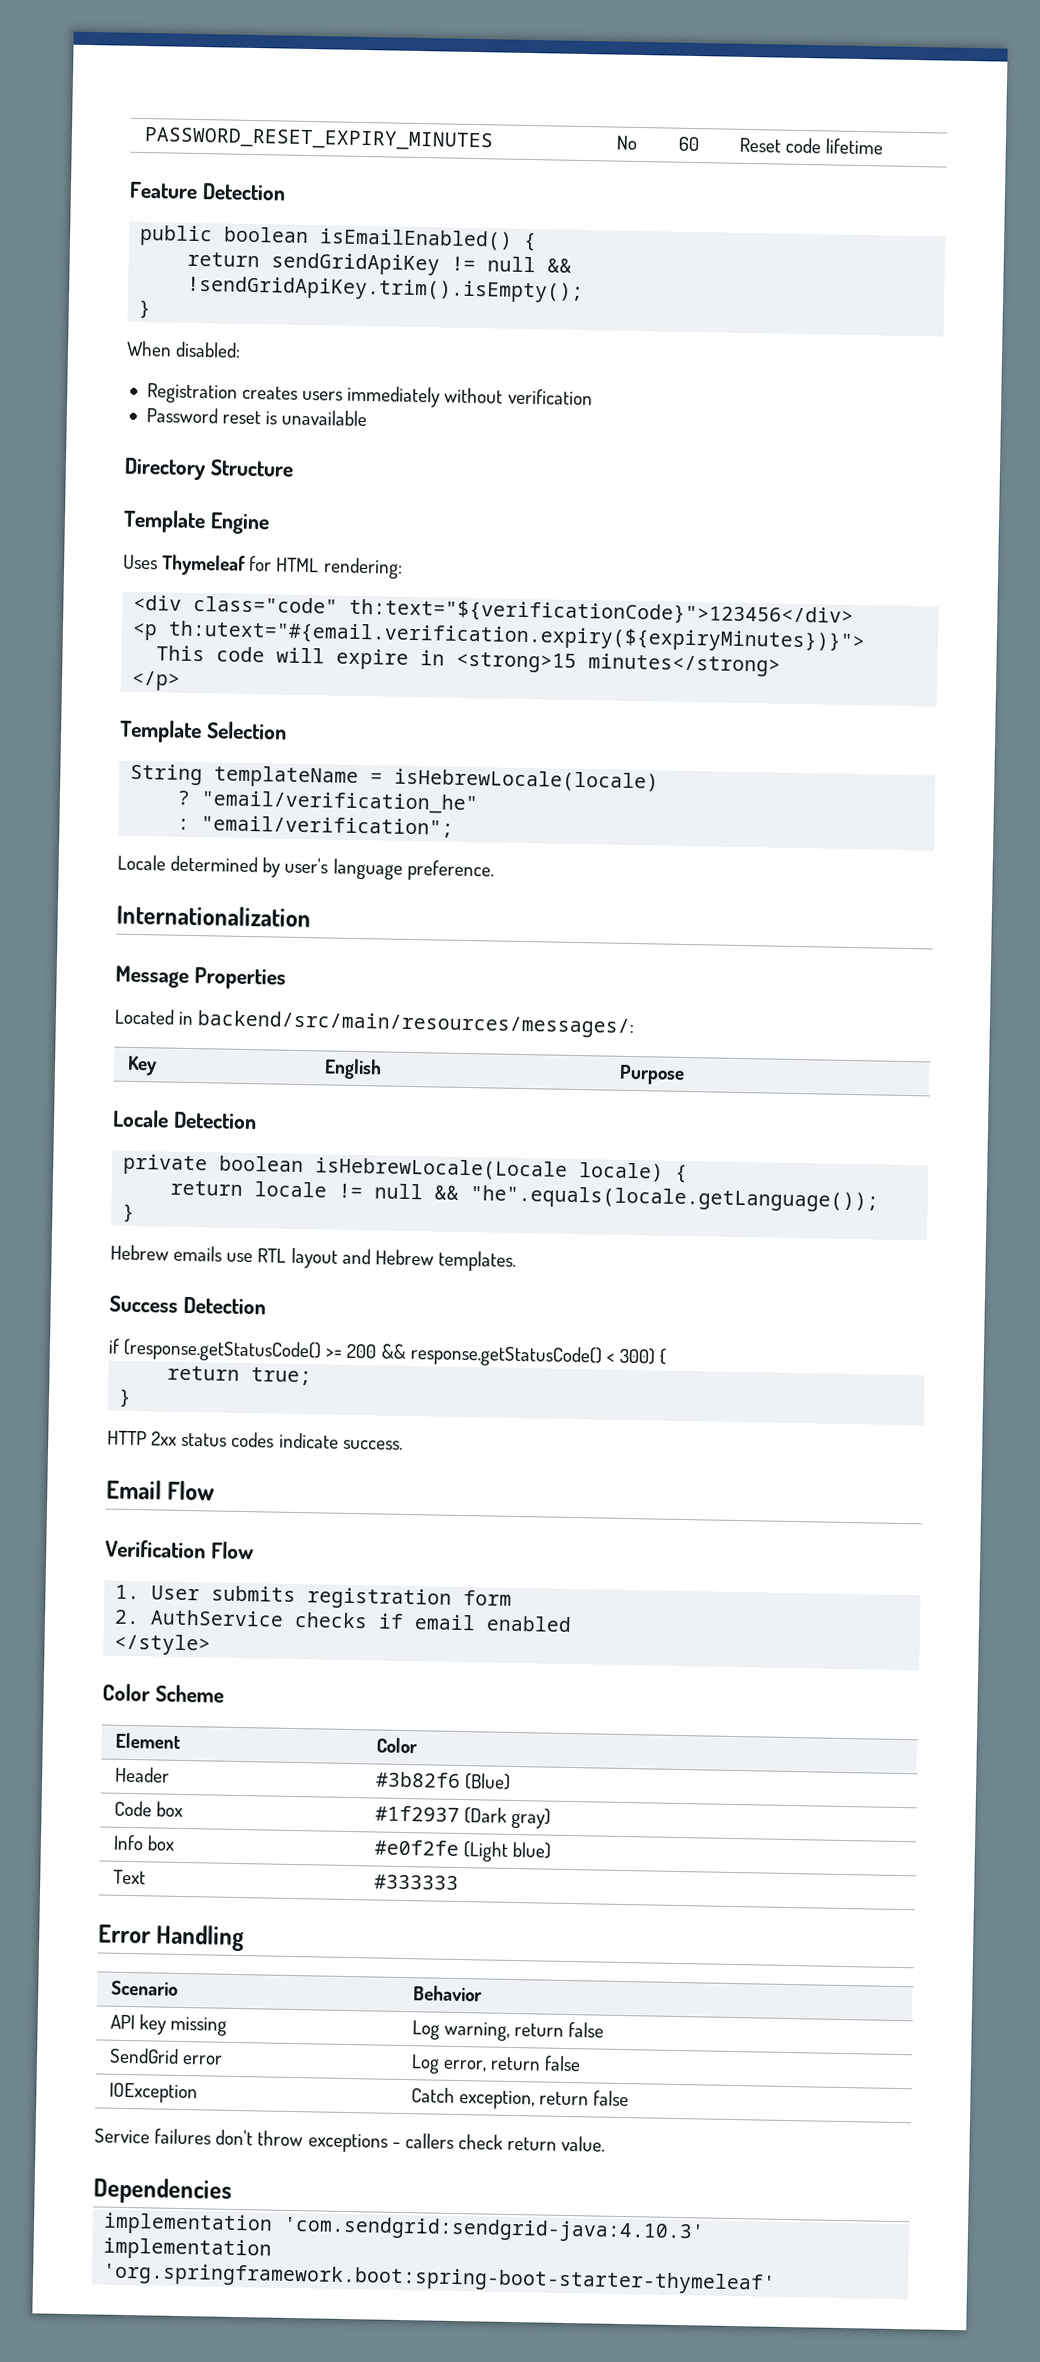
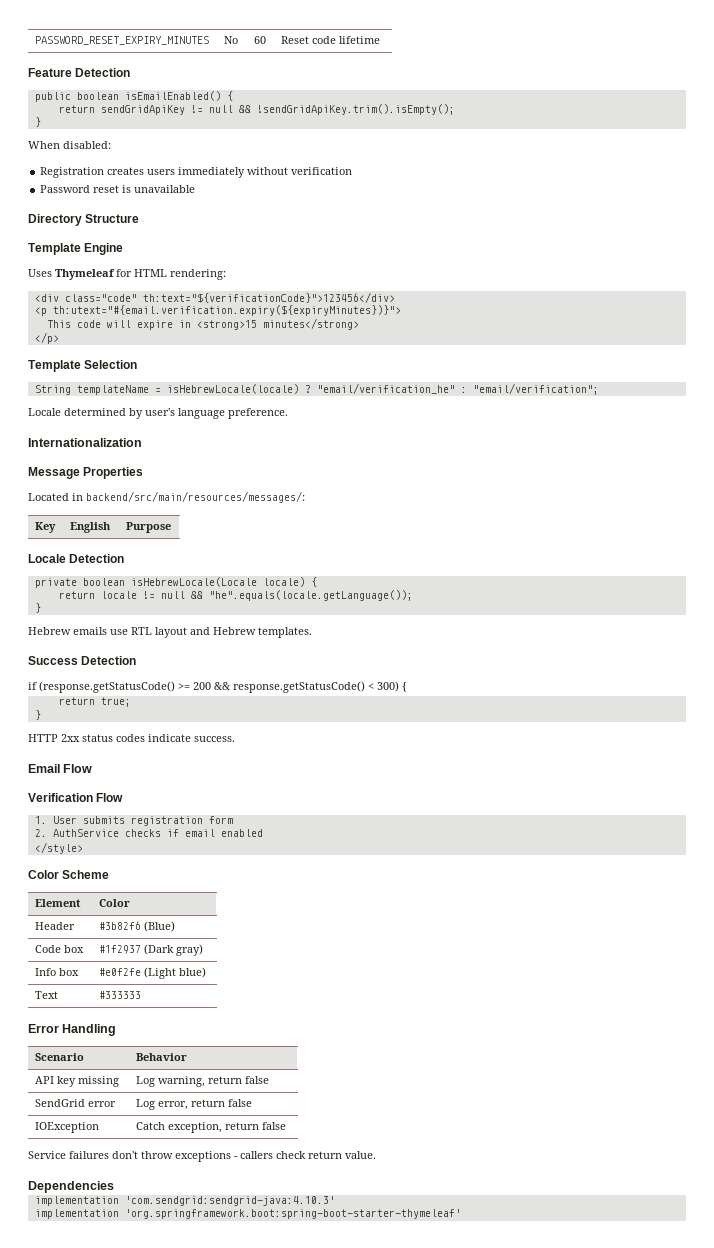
(660, 780) // -> (299, 389) none
(479, 802) // -> (455, 388) none

